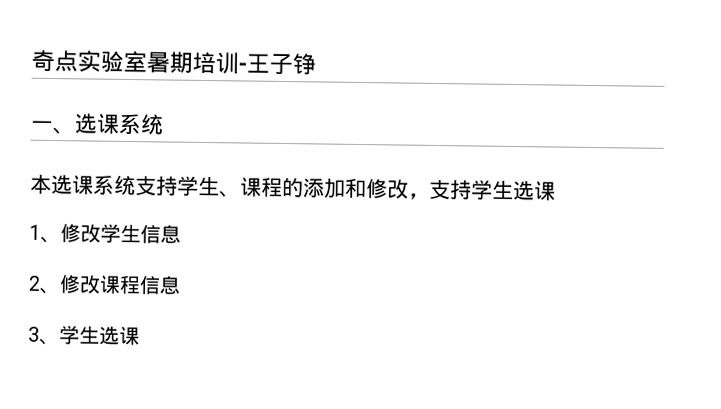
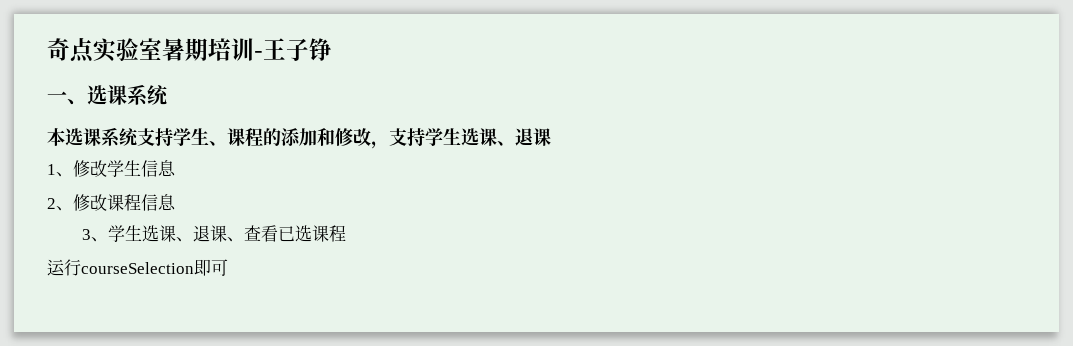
(556, 191) none -> [497,128,551,146] 、退课
(140, 335) none -> [175,225,346,242] [47,259,228,276] 、退课、查看已选课程 // 运行courseSelection即可

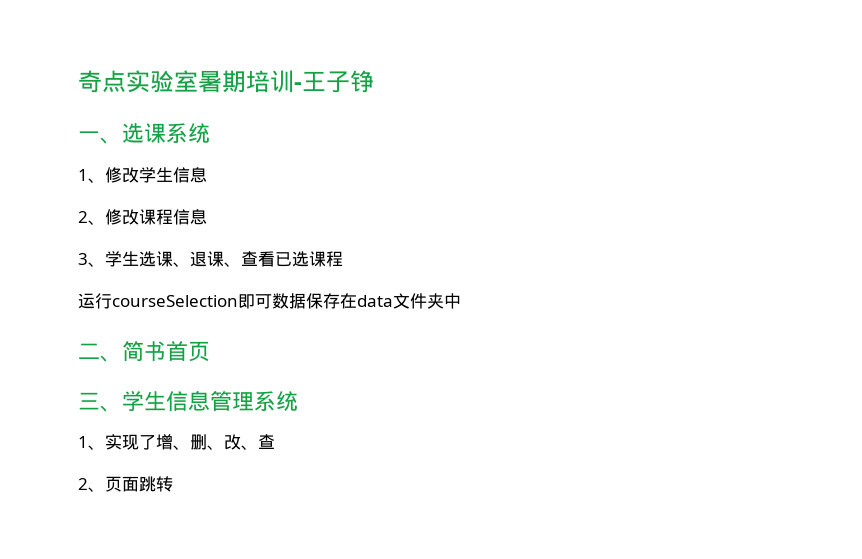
[47,127,551,149] // 本选课系统支持学生、课程的添加和修改，支持学生选课、退课 -> (210, 133) none
(228, 267) none -> [272,293,461,309] [78,341,210,362] [78,390,298,412] [78,434,275,450] [78,476,173,492] 数据保存在data文件夹中 // 二、简书首页 // 三、学生信息管理系统 // 1、实现了增、删、改、查 // 2、页面跳转

